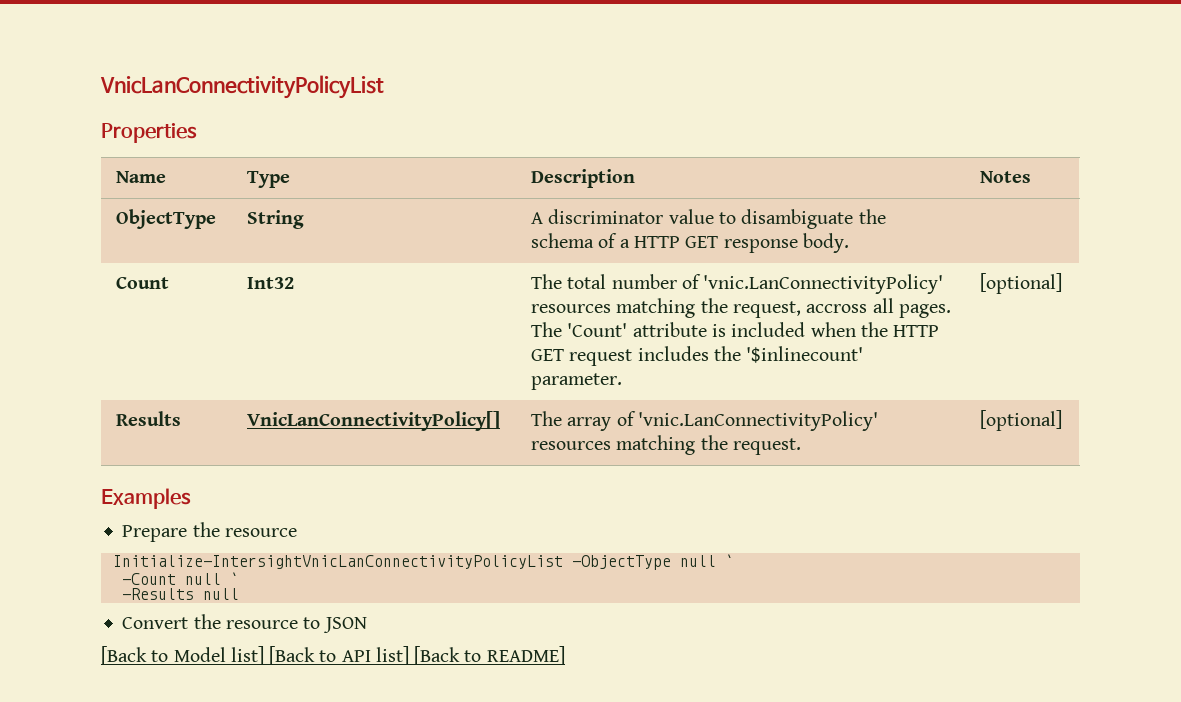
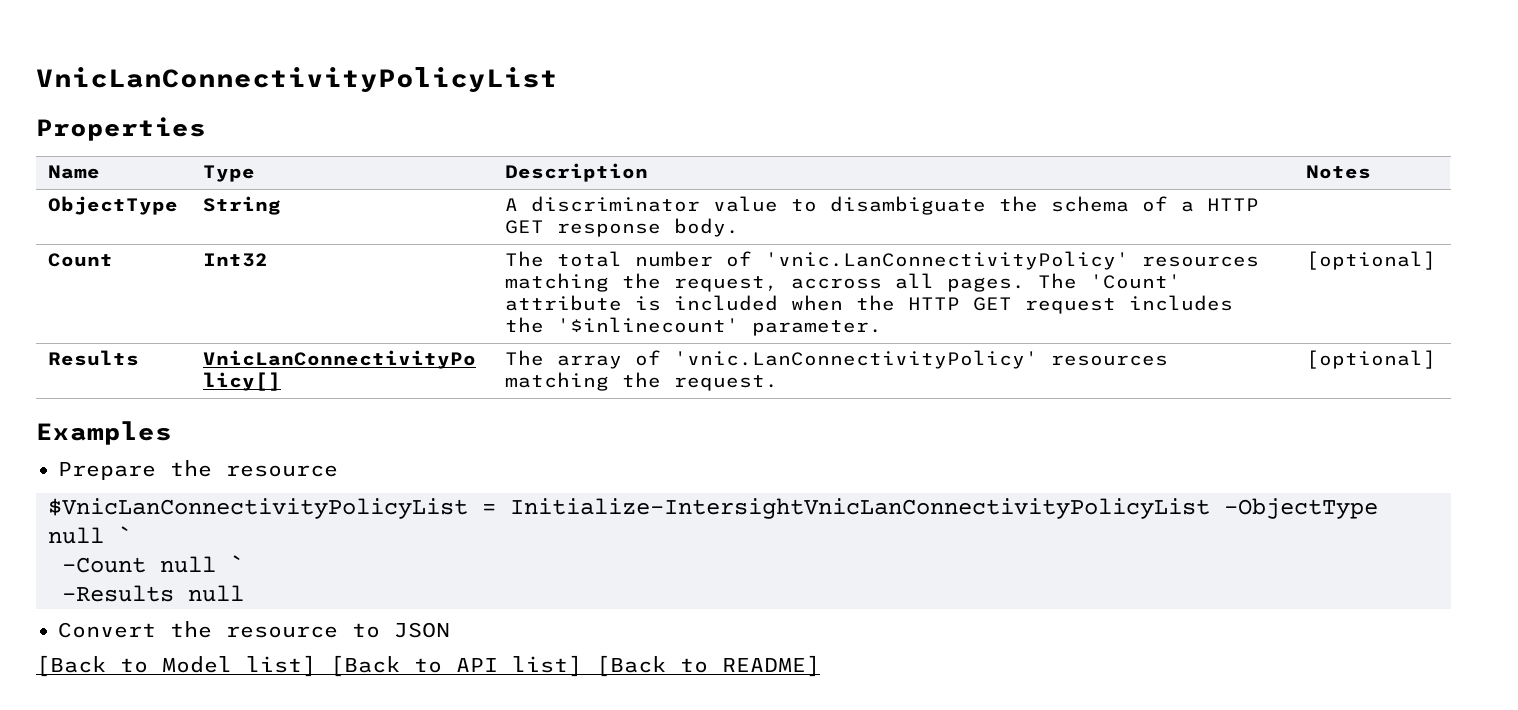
(297, 532) none -> [48,498,496,519] $VnicLanConnectivityPolicyList =

